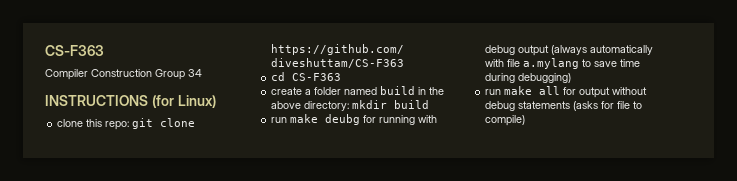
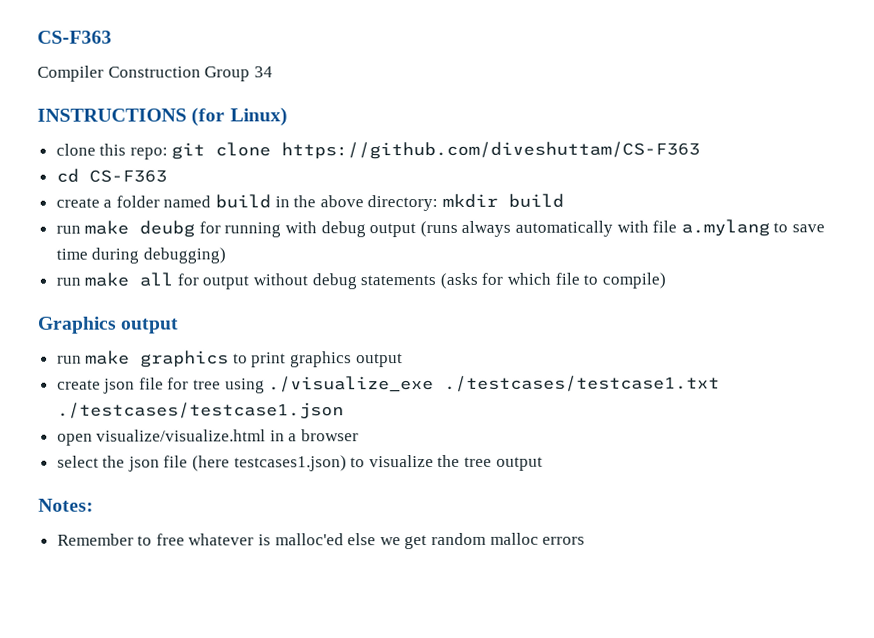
[551,45,588,55] (always -> [419,220,512,238] (runs always
(615, 105) none -> [507,272,552,285] which
(526, 120) none -> [37,316,180,334] [56,350,403,368] [56,375,721,394] [56,402,344,420] [56,429,360,446] [56,454,543,472] [38,498,94,512] [56,532,586,550] // Graphics output // run make graphics to print graphics output // create json file for tree using ./visualize_exe ./testcases/testcase1.txt ./testcases/testcase1.json // open visualize/visualize.html in a browser // select the json file (here testcases1.json) to visualize the tree output // Notes: // Remember to free whatever is malloc'ed else we get random malloc errors

